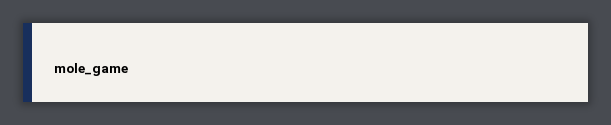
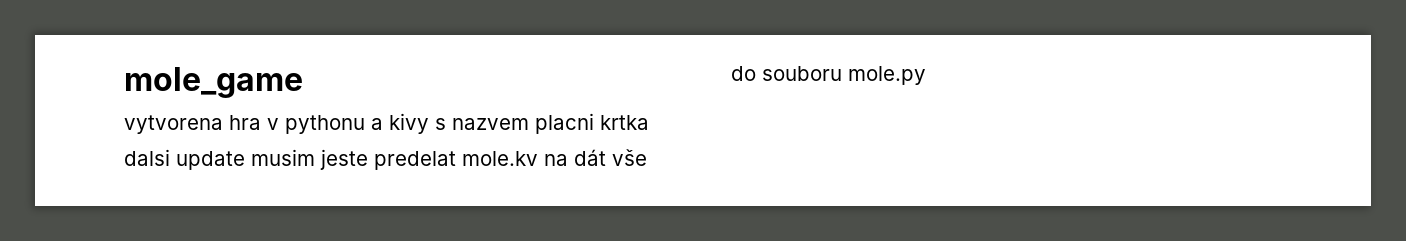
(128, 69) none -> [124,113,649,134] [124,149,647,170] [731,66,926,85] // vytvorena hra v pythonu a kivy s nazvem placni krtka // dalsi update musim jeste predelat mole.kv na dát vše do souboru mole.py

